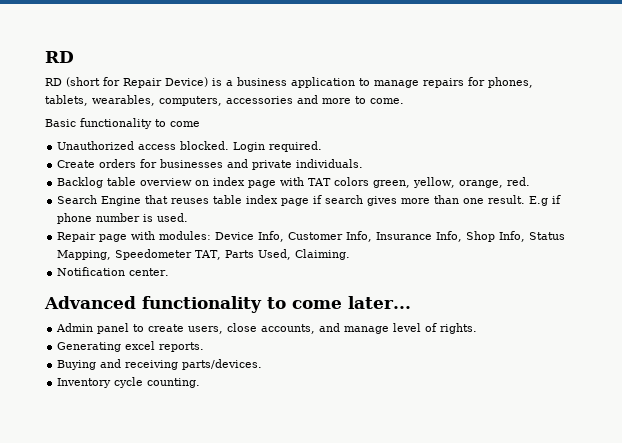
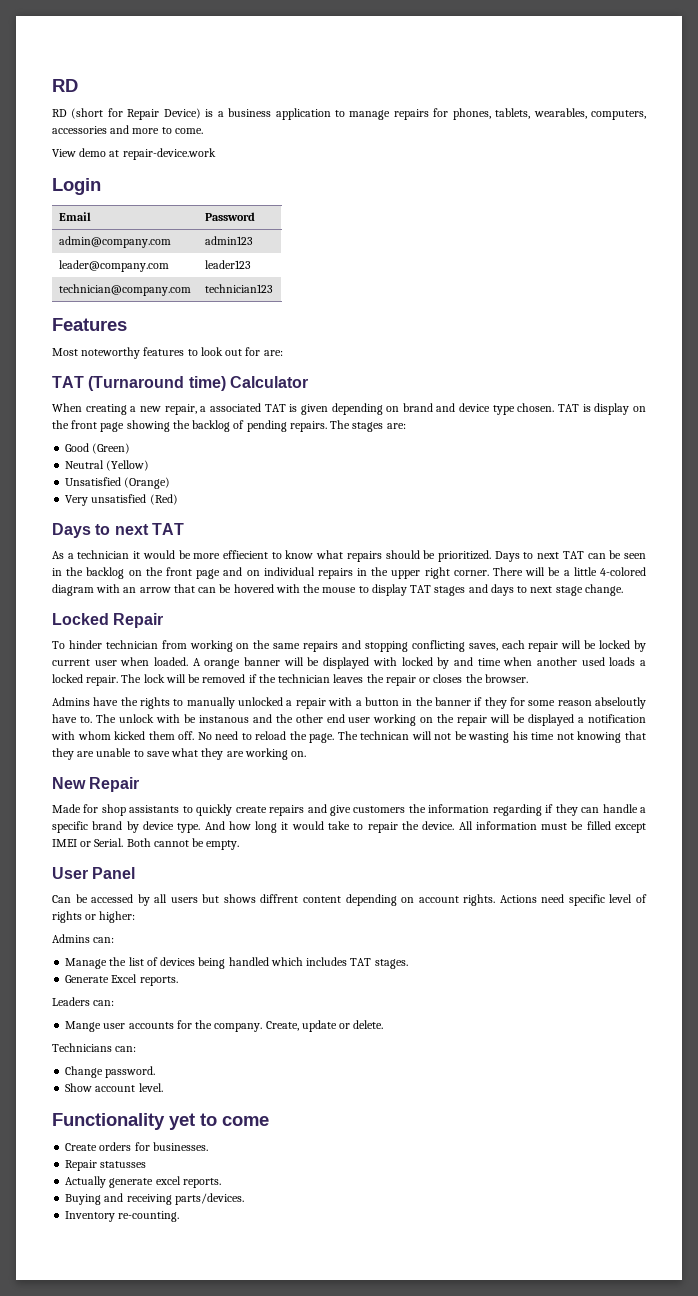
[45,118,200,129] [57,141,323,152] [57,159,364,170] [57,177,531,188] [57,195,562,206] [57,213,189,224] [57,231,566,242] [57,249,351,260] [57,267,170,276] [44,296,411,313] [56,323,478,334] [57,342,122,352] Basic functionality to come // Unauthorized access blocked. Login required. // Create orders for businesses and private individuals. // Backlog table overview on index page with TAT colors green, yellow, orange, red. // Search Engine that reuses table index page if search gives more than one result. E.g if phone number is used. // Repair page with modules: Device Info, Customer Info, Insurance Info, Shop Info, Status Mapping, Speedometer TAT, Parts Used, Claiming. // Notification center. // Advanced functionality to come later... // Admin panel to create users, close accounts, and manage level of rights. // Generating -> [52,148,216,160] [52,178,101,195] [58,212,91,221] [204,212,255,221] [58,236,171,248] [204,236,253,245] [58,260,169,272] [204,260,251,269] [58,284,191,296] [204,284,273,293] [52,318,127,331] [52,347,283,359] [52,376,308,391] [52,403,646,415] [52,420,406,432] [65,443,131,454] [65,460,150,471] [65,477,171,489] [65,494,178,506] [52,523,184,538] [52,550,646,562] [52,567,646,579] [52,584,623,596] [52,613,164,628] [52,640,647,652] [52,657,646,669] [52,674,528,686] [52,697,647,709] [52,714,646,726] [51,731,646,743] [52,748,307,760] [52,777,140,792] [52,804,647,816] [52,821,646,833] [52,838,240,850] [52,867,136,879] [52,894,647,906] [52,911,136,923] [52,934,115,943] [65,957,408,969] [65,974,178,986] [52,997,115,1006] [65,1020,384,1032] [52,1043,137,1052] [65,1066,156,1078] [65,1083,163,1092] [52,1113,269,1130] [65,1142,208,1151] [65,1160,147,1171] [65,1176,154,1188] View demo at repair-device.work // Login // Email | Password // admin@company.com | admin123 // leader@company.com | leader123 // technician@company.com | technician123 // Features // Most noteworthy features to look out for are: // TAT (Turnaround time) Calculator // When creating a new repair, a associated TAT is given depending on brand and device type chosen. TAT is display on the front page showing the backlog of pending repairs. The stages are: // Good (Green) // Neutral (Yellow) // Unsatisfied (Orange) // Very unsatisfied (Red) // Days to next TAT // As a technician it would be more effiecient to know what repairs should be prioritized. Days to next TAT can be seen in the backlog on the front page and on individual repairs in the upper right corner. There will be a little 4-colored diagram with an arrow that can be hovered with the mouse to display TAT stages and days to next stage change. // Locked Repair // To hinder technician from working on the same repairs and stopping conflicting saves, each repair will be locked by current user when loaded. A orange banner will be displayed with locked by and time when another used loads a locked repair. The lock will be removed if the technician leaves the repair or closes the browser. // Admins have the rights to manually unlocked a repair with a button in the banner if they for some reason abseloutly have to. The unlock with be instanous and the other end user working on the repair will be displayed a notification with whom kicked them off. No need to reload the page. The technican will not be wasting his time not knowing that they are unable to save what they are working on. // New Repair // Made for shop assistants to quickly create repairs and give customers the information regarding if they can handle a specific brand by device type. And how long it would take to repair the device. All information must be filled except IMEI or Serial. Both cannot be empty. // User Panel // Can be accessed by all users but shows diffrent content depending on account rights. Actions need specific level of rights or higher: // Admins can: // Manage the list of devices being handled which includes TAT stages. // Generate Excel reports. // Leaders can: // Mange user accounts for the company. Create, update or delete. // Technicians can: // Change password. // Show account level. // Functionality yet to come // Create orders for businesses. // Repair statusses // Actually generate
[114,377,201,388] cycle counting. -> [118,1211,180,1222] re-counting.

